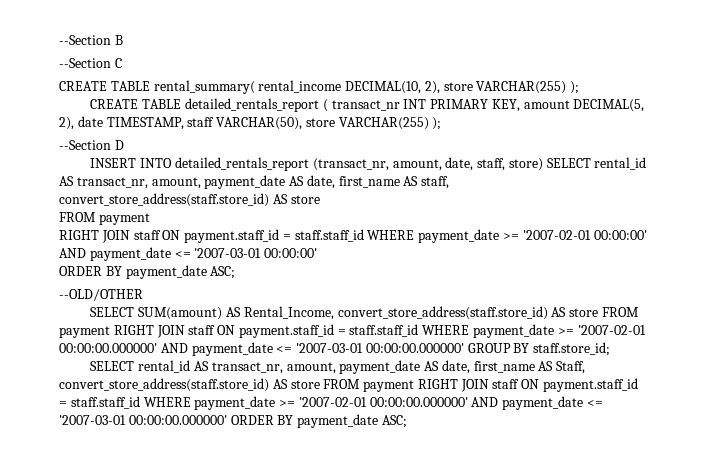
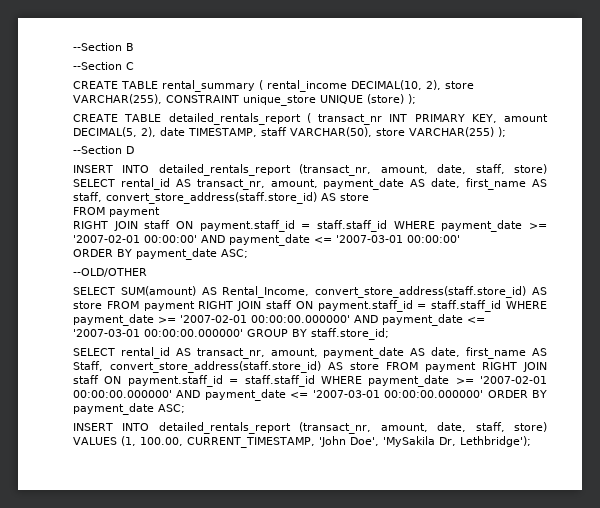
[153,80,255,94] rental_summary( -> [162,80,263,92] rental_summary (
[476,81,567,94] VARCHAR(255) -> [73,94,404,106] VARCHAR(255), CONSTRAINT unique_store UNIQUE (store)
(407, 421) none -> [73,422,547,434] [73,436,531,448] // INSERT INTO detailed_rentals_report (transact_nr, amount, date, staff, store) VALUES (1, 100.00, CURRENT_TIMESTAMP, 'John Doe', 'MySakila Dr, Lethbridge');

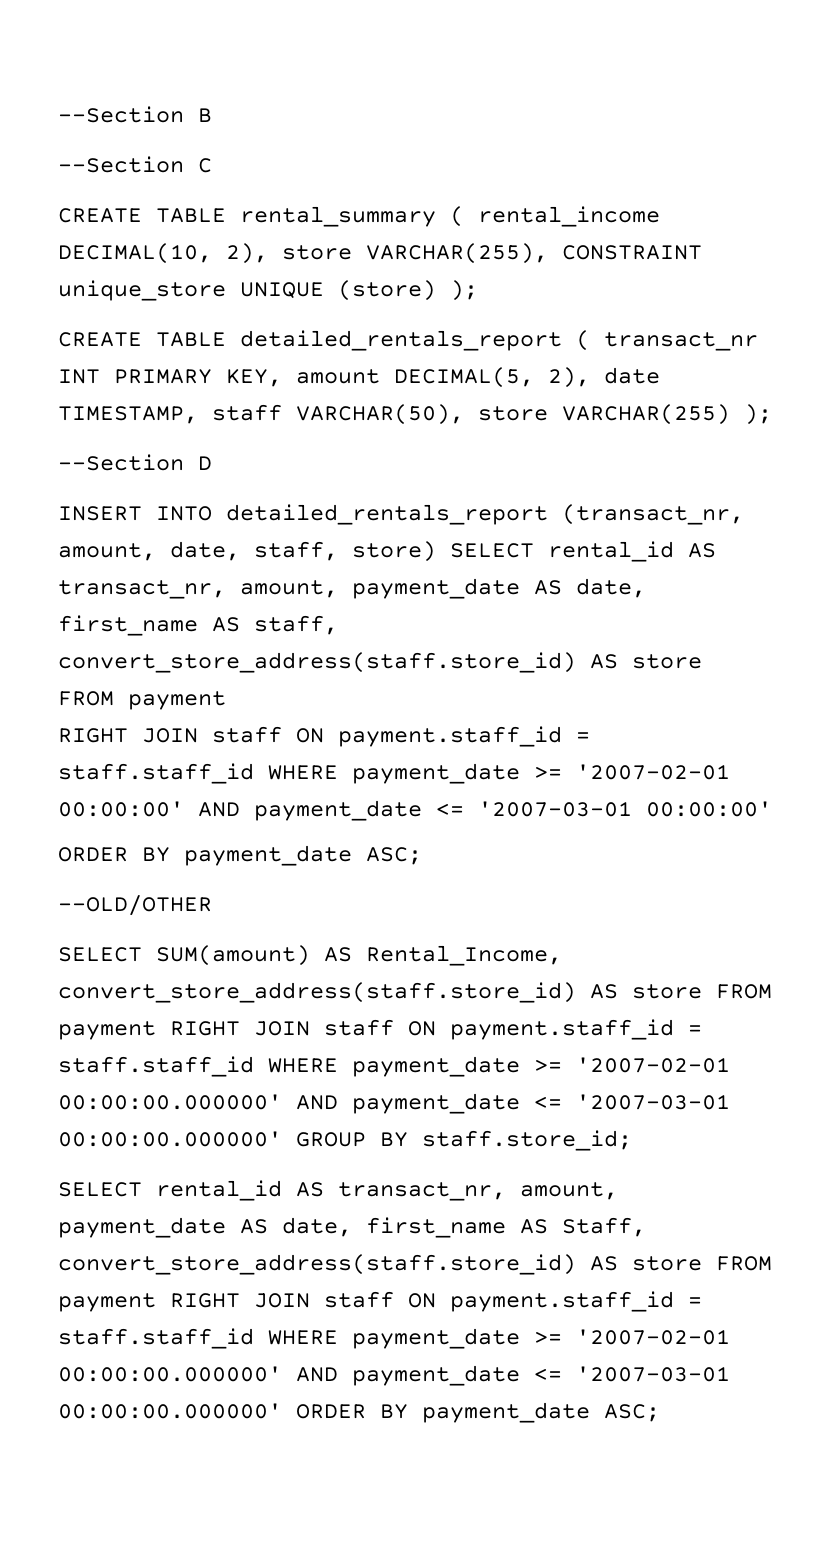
[73,422,547,434] [73,436,531,448] // INSERT INTO detailed_rentals_report (transact_nr, amount, date, staff, store) VALUES (1, 100.00, CURRENT_TIMESTAMP, 'John Doe', 'MySakila Dr, Lethbridge'); -> (660, 1413) none

